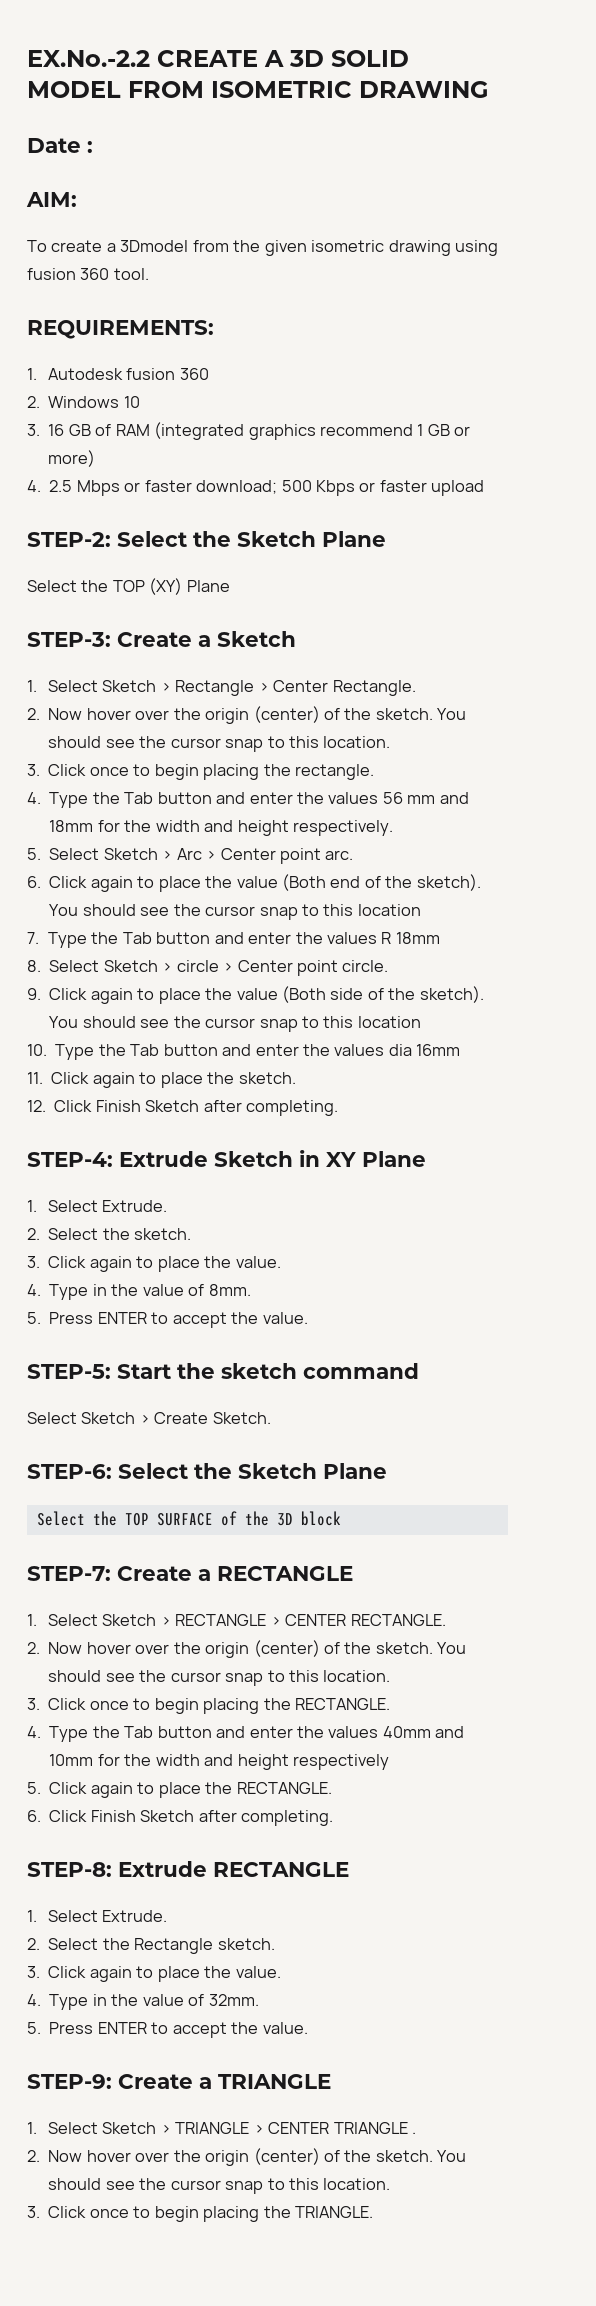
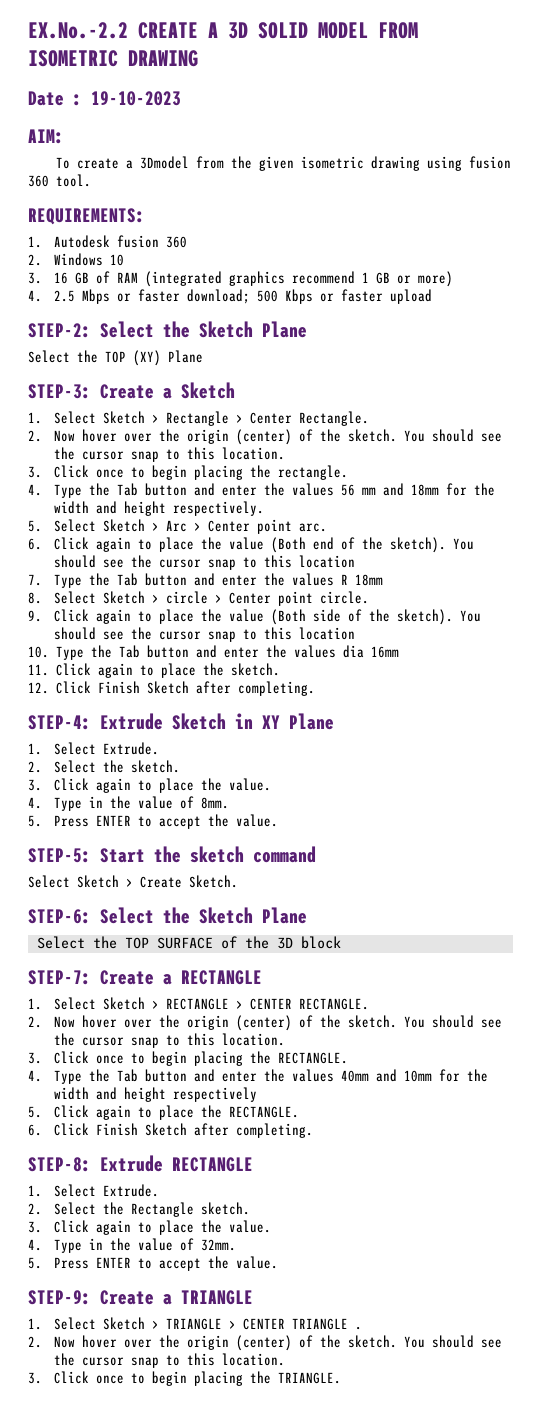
(93, 147) none -> [91,91,181,106] 19-10-2023

